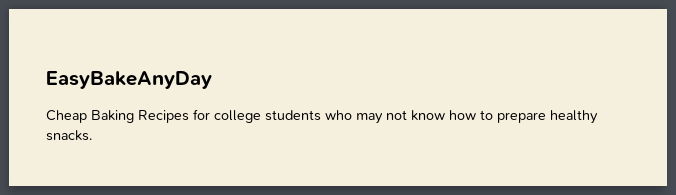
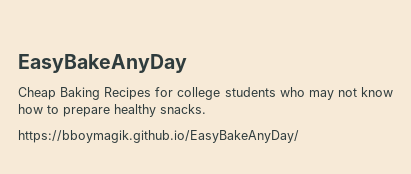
(92, 135) none -> [18,130,299,143] // https://bboymagik.github.io/EasyBakeAnyDay/

